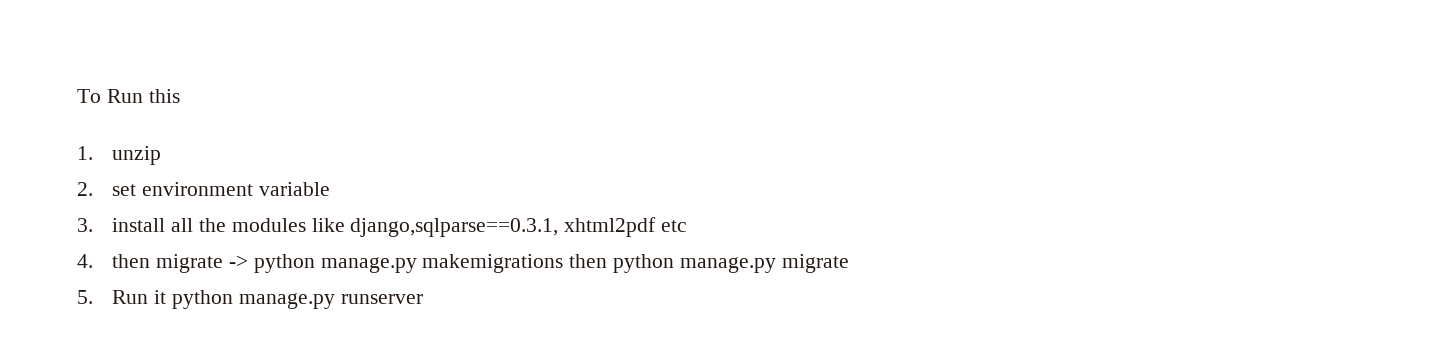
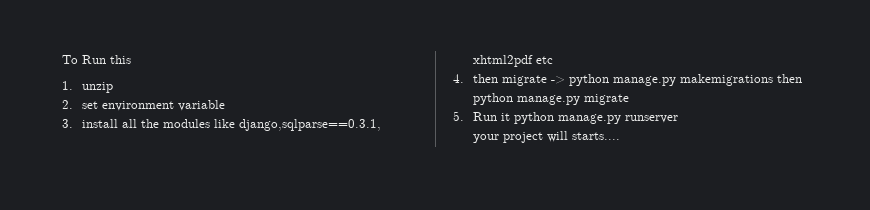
(423, 299) none -> [473,131,621,143] // your project will starts....

